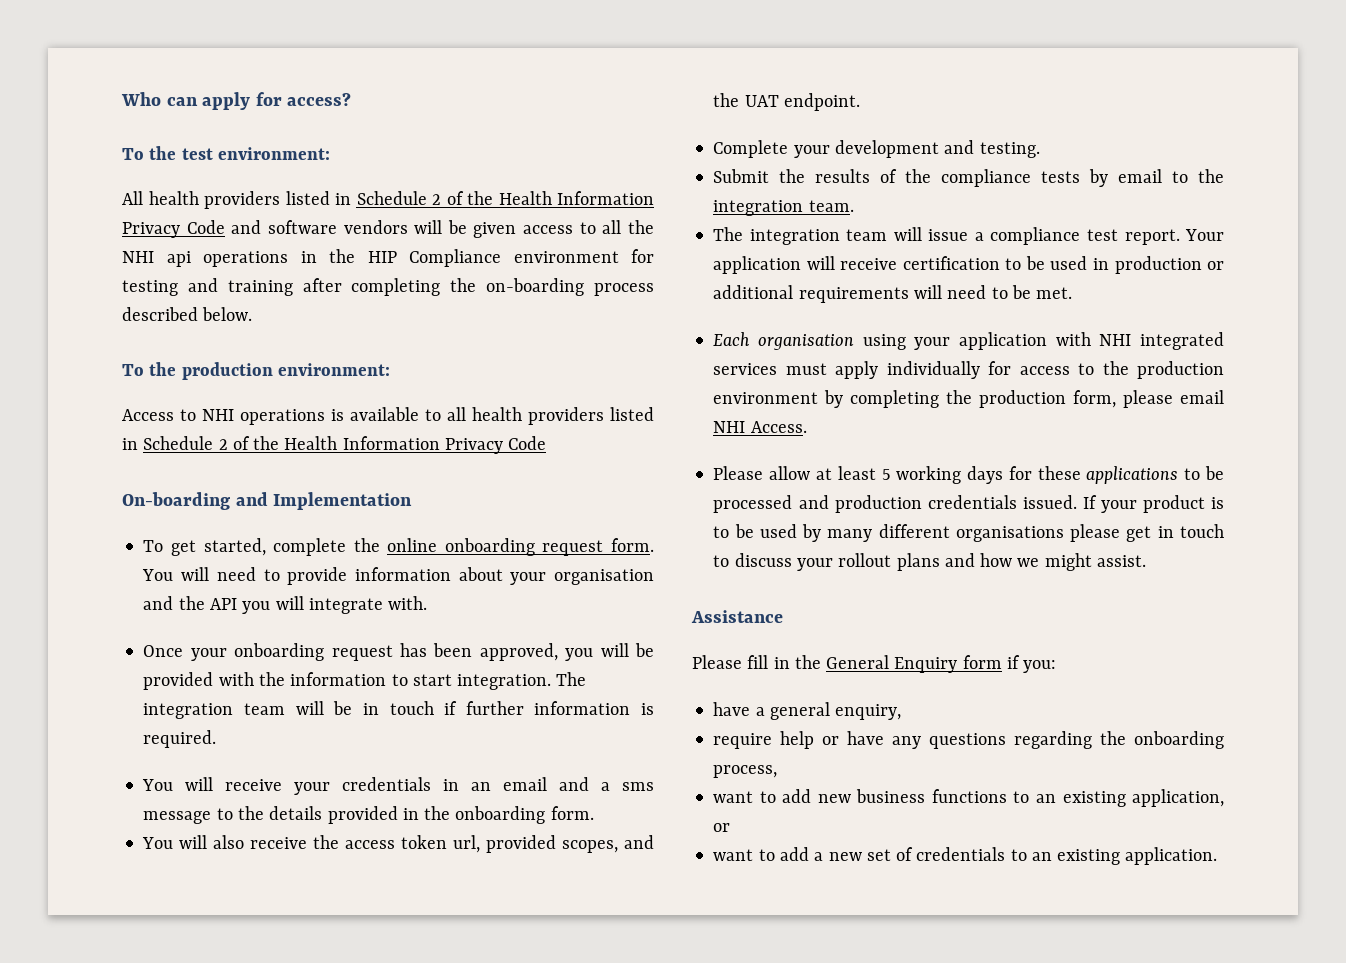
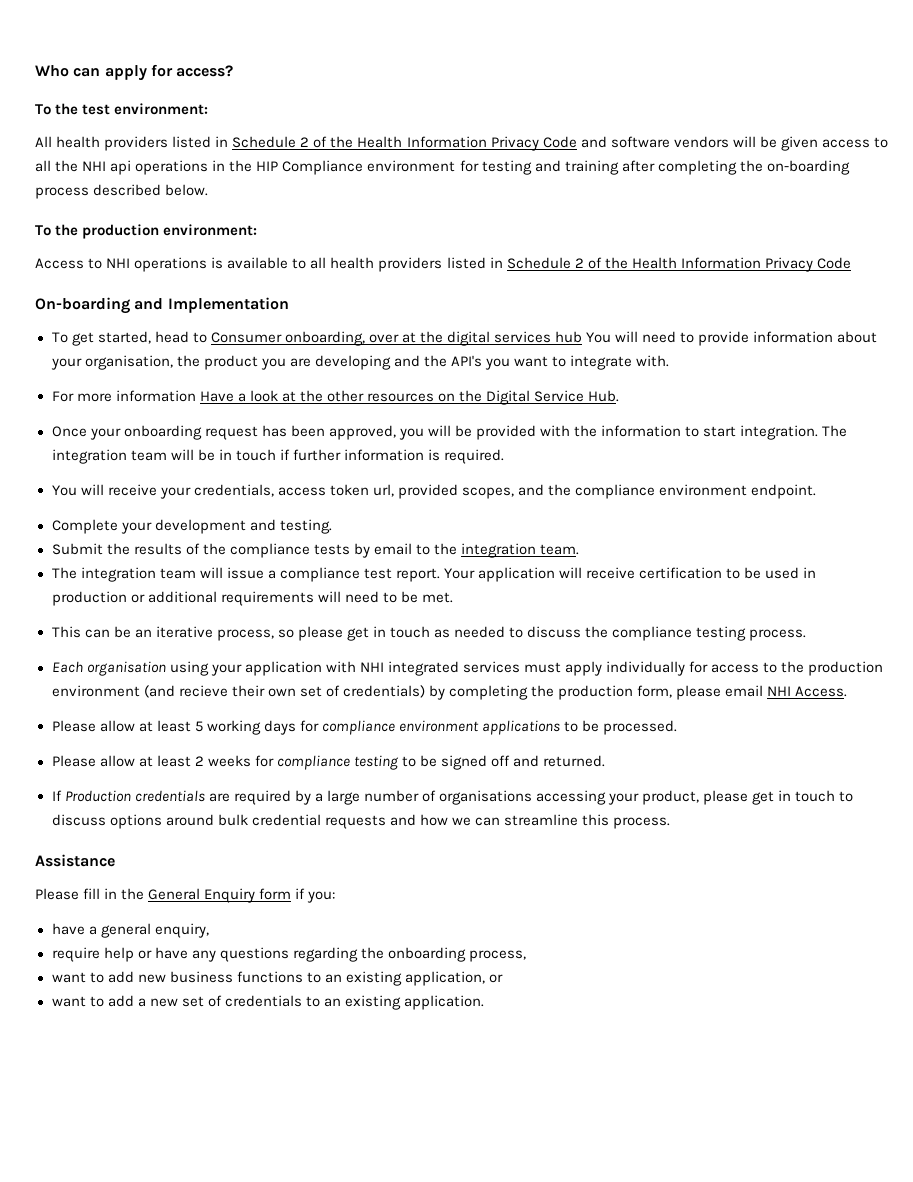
[273,538,655,556] complete the online onboarding request form. -> [154,331,583,346] head to Consumer onboarding, over at the digital services hub
[554,569,654,585] [143,596,428,614] organisation and the API you will integrate with. -> [84,355,670,370] [51,390,620,405] organisation, the product you are developing and the API's you want to integrate with. // For more information Have a look at the other resources on the Digital Service Hub.
[342,777,654,791] [143,806,594,824] [142,835,340,849] credentials in an email and a sms message to the details provided in the onboarding form. // You will also receive the -> [193,484,274,497] credentials,
[744,95,779,107] UAT -> [575,484,748,499] compliance environment
(1073, 293) none -> [51,626,807,641] // This can be an iterative process, so please get in touch as needed to discuss the compliance testing process.
(819, 398) none -> [143,685,425,698] (and recieve their own set of credentials)
[1037,466,1081,480] these -> [321,720,479,735] compliance environment
[713,495,1224,513] [713,524,1064,542] processed and production credentials issued. If your product is to be used by many different organisations -> [603,720,678,735] [51,755,606,770] [51,790,700,805] processed. // Please allow at least 2 weeks for compliance testing to be signed off and returned. // If Production credentials are required by a large number of organisations accessing your product,
[796,553,1146,571] your rollout plans and how we might assist. -> [109,814,671,829] options around bulk credential requests and how we can streamline this process.

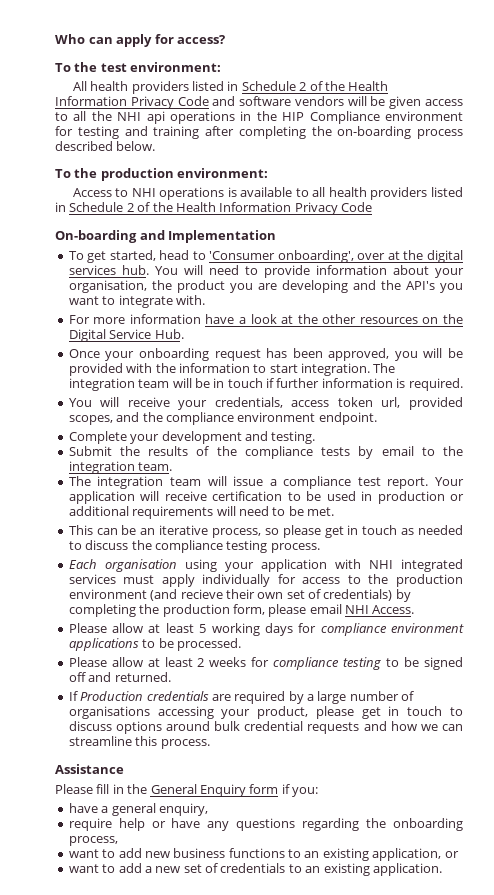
[210,331,365,346] Consumer onboarding, -> [209,250,354,263] 'Consumer onboarding',
[555,331,583,343] hub -> [121,265,149,275] hub.
[199,391,234,402] Have -> [205,314,235,324] have

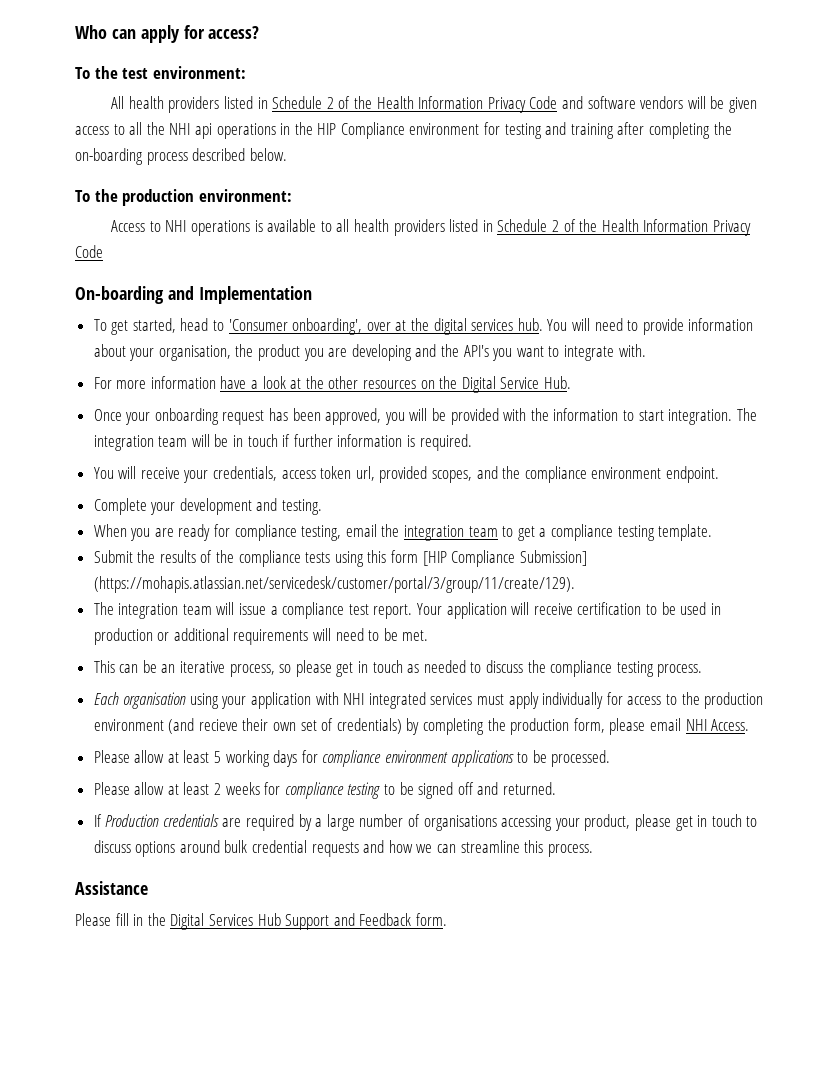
(316, 437) none -> [93,524,713,541] // When you are ready for compliance testing, email the integration team to get a compliance testing template.
[358,446,464,459] [68,461,173,474] by email to the integration team. -> [334,550,587,567] [93,576,575,593] using this form [HIP Compliance Submission] (https://mohapis.atlassian.net/servicedesk/customer/portal/3/group/11/create/129).
[150,784,318,797] [68,803,208,816] [68,818,463,831] [68,836,118,846] [68,848,459,861] [68,863,442,876] General Enquiry form if you: // have a general enquiry, // require help or have any questions regarding the onboarding process, // want to add new business functions to an existing application, or // want to add a new set of credentials to an existing application. -> [170,913,447,930] Digital Services Hub Support and Feedback form.

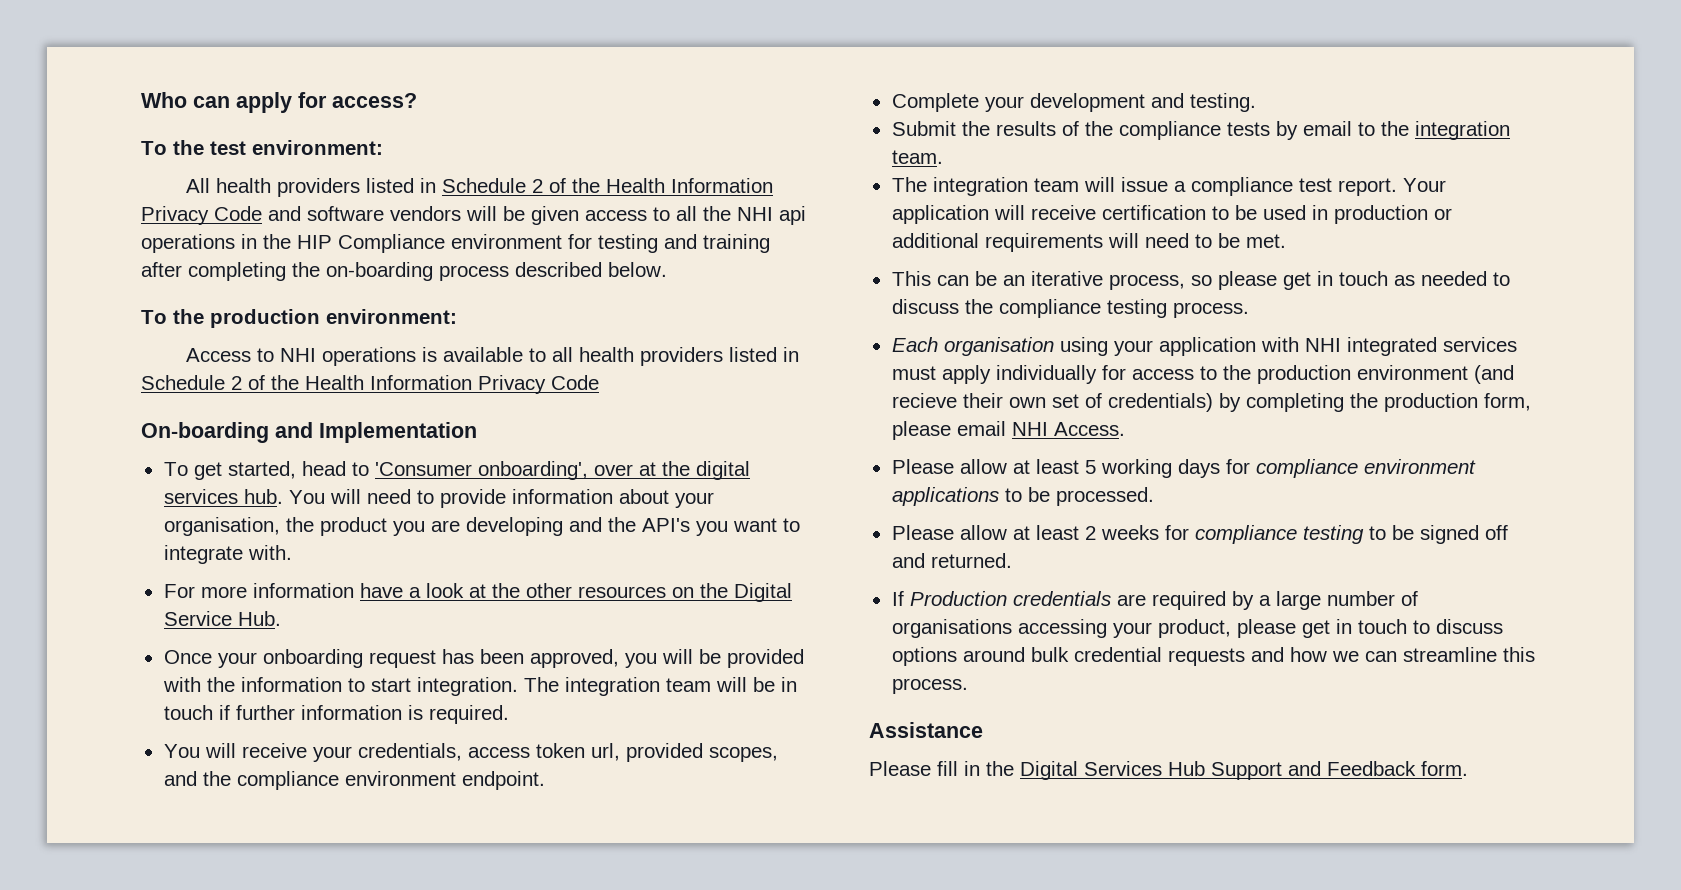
[93,524,713,541] // When you are ready for compliance testing, email the integration team to get a compliance testing template. -> (1256, 102) none
[334,550,587,567] [93,576,575,593] using this form [HIP Compliance Submission] (https://mohapis.atlassian.net/servicedesk/customer/portal/3/group/11/create/129). -> [1275,121,1510,140] [891,150,943,164] by email to the integration team.

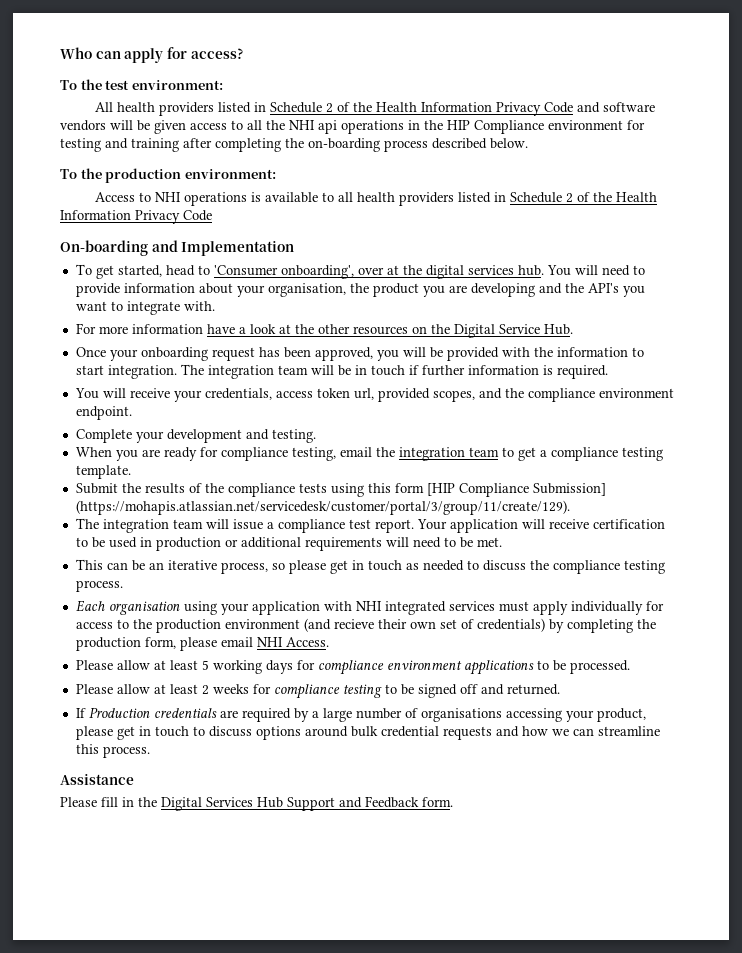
(1256, 102) none -> [75,447,663,461] [75,465,131,479] // When you are ready for compliance testing, email the integration team to get a compliance testing template.
[1275,121,1510,140] [891,150,943,164] by email to the integration team. -> [330,483,606,497] [75,500,570,515] using this form [HIP Compliance Submission] (https://mohapis.atlassian.net/servicedesk/customer/portal/3/group/11/create/129).

